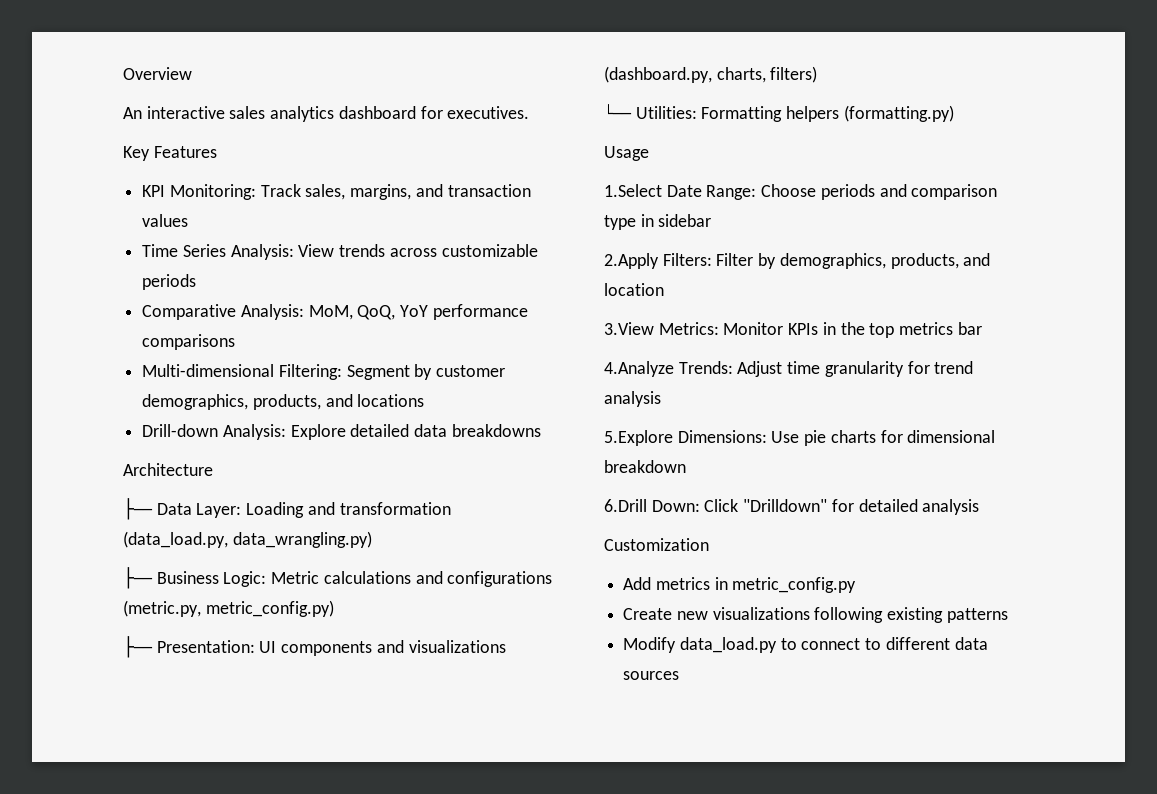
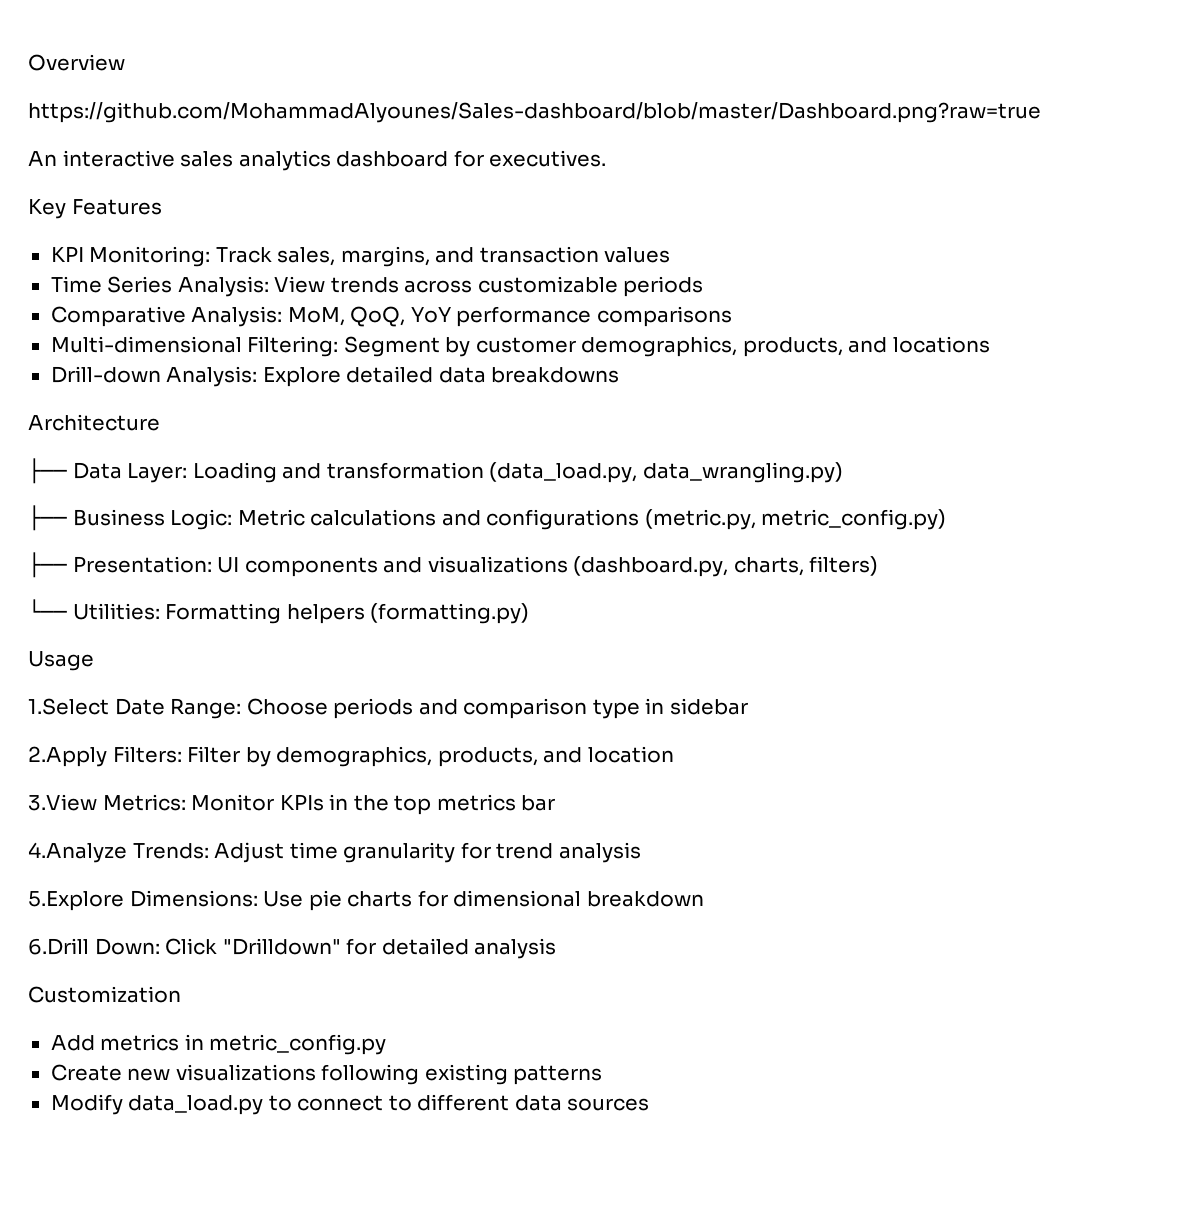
(192, 73) none -> [28,102,1041,123] // https://github.com/MohammadAlyounes/Sales-dashboard/blob/master/Dashboard.png?raw=true

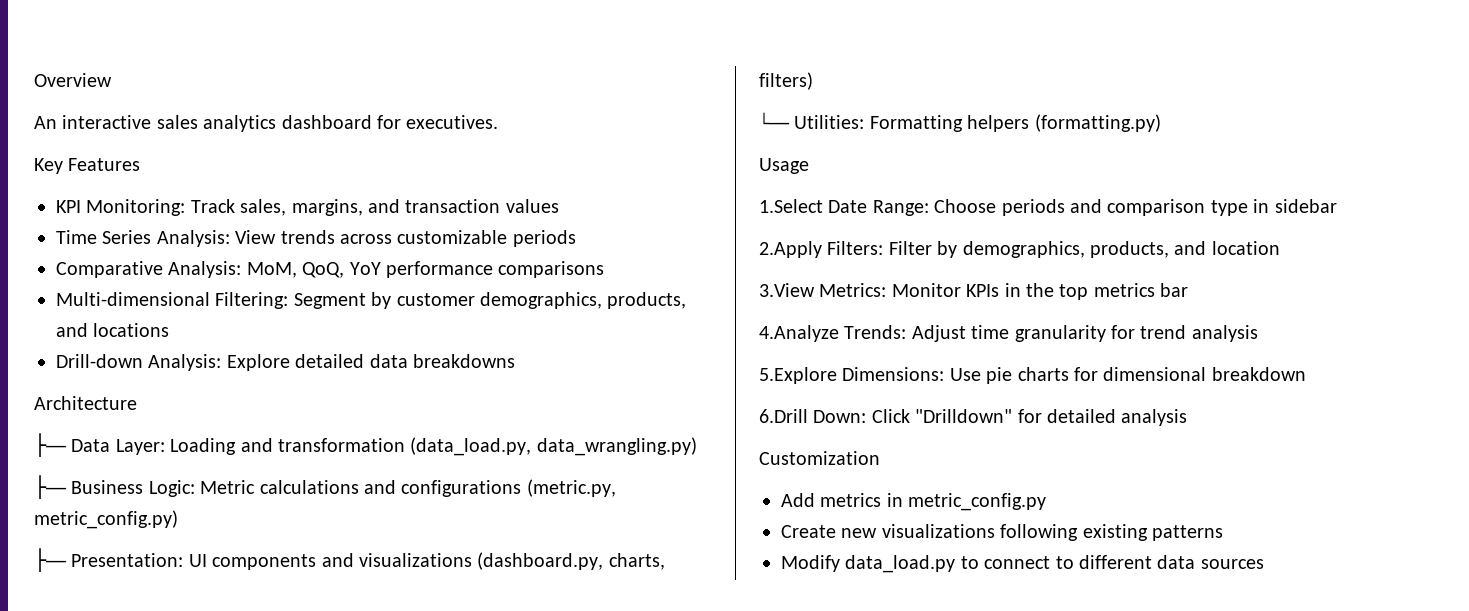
[28,102,1041,123] // https://github.com/MohammadAlyounes/Sales-dashboard/blob/master/Dashboard.png?raw=true -> (112, 80) none

